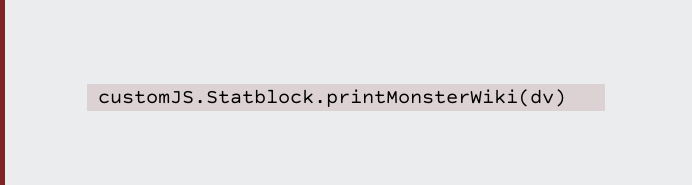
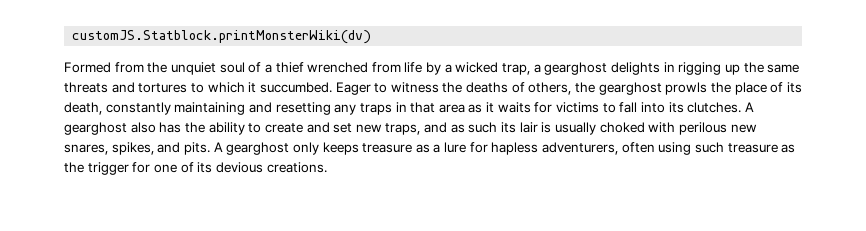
(567, 98) none -> [64,62,800,75] [64,82,802,95] [64,102,754,115] [64,122,757,135] [64,142,796,155] [64,162,327,175] // Formed from the unquiet soul of a thief wrenched from life by a wicked trap, a gearghost delights in rigging up the same threats and tortures to which it succumbed. Eager to witness the deaths of others, the gearghost prowls the place of its death, constantly maintaining and resetting any traps in that area as it waits for victims to fall into its clutches. A gearghost also has the ability to create and set new traps, and as such its lair is usually choked with perilous new snares, spikes, and pits. A gearghost only keeps treasure as a lure for hapless adventurers, often using such treasure as the trigger for one of its devious creations.

